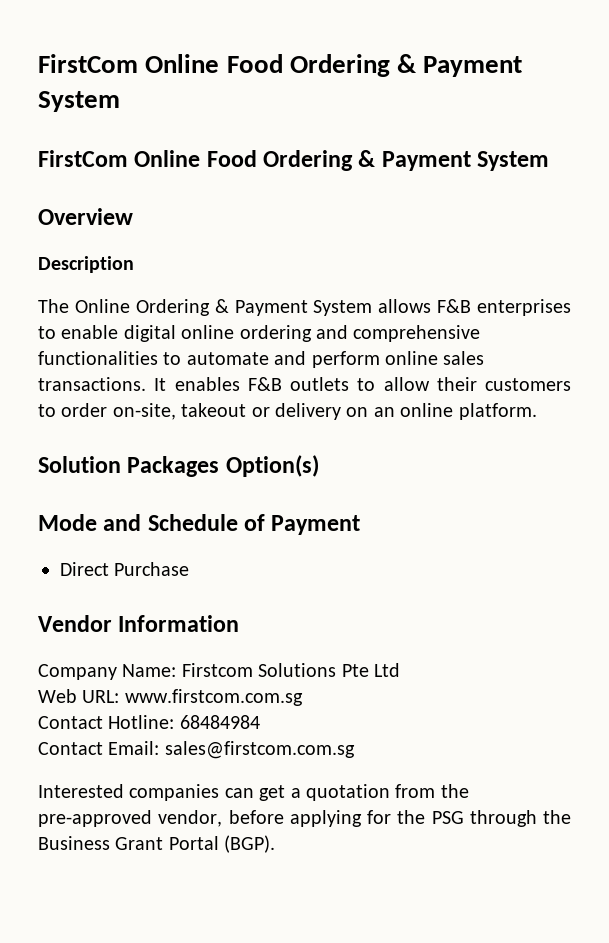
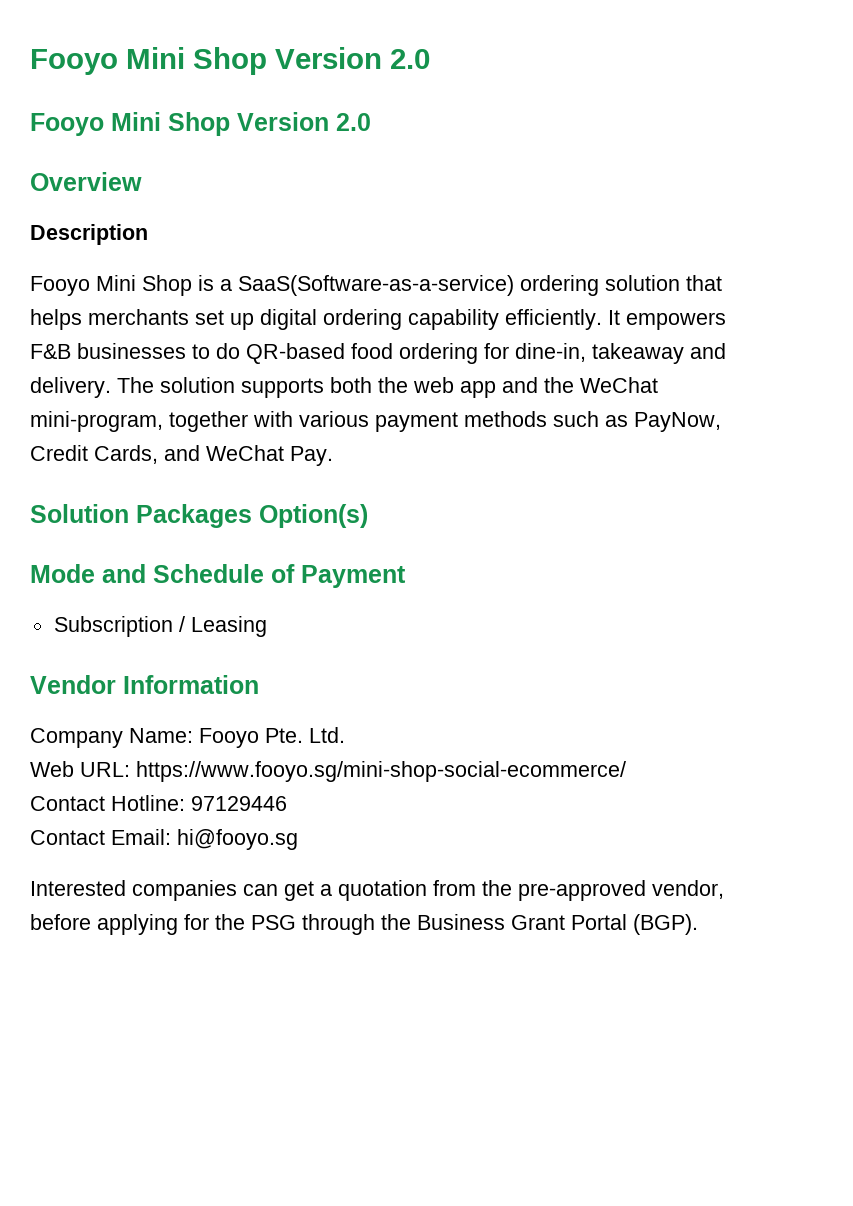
[38,54,523,77] [38,91,120,112] [38,150,550,171] [38,208,133,225] [38,256,134,273] [38,299,571,316] [38,325,481,342] [38,351,485,368] [38,377,571,391] [38,403,537,420] FirstCom Online Food Ordering & Payment System // FirstCom Online Food Ordering & Payment System // Overview // Description // The Online Ordering & Payment System allows F&B enterprises to enable digital online ordering and comprehensive functionalities to automate and perform online sales transactions. It enables F&B outlets to allow their customers to order on-site, takeout or delivery on an online platform. -> [30,47,430,75] [30,112,371,136] [30,172,142,191] [30,224,148,245] [30,275,722,296] [30,309,726,330] [30,343,726,364] [30,377,658,398] [30,411,721,432] [30,445,333,466] Fooyo Mini Shop Version 2.0 // Fooyo Mini Shop Version 2.0 // Overview // Description // Fooyo Mini Shop is a SaaS(Software-as-a-service) ordering solution that helps merchants set up digital ordering capability efficiently. It empowers F&B businesses to do QR-based food ordering for dine-in, takeaway and delivery. The solution supports both the web app and the WeChat mini-program, together with various payment methods such as PayNow, Credit Cards, and WeChat Pay.
[60,562,190,576] Direct Purchase -> [53,616,267,637] Subscription / Leasing
[181,663,400,677] Firstcom Solutions Pte Ltd -> [199,727,345,748] Fooyo Pte. Ltd.
[124,689,303,706] www.firstcom.com.sg -> [136,761,626,782] https://www.fooyo.sg/mini-shop-social-ecommerce/
[179,715,260,729] 68484984 -> [191,796,287,811] 97129446
[164,741,355,759] sales@firstcom.com.sg -> [177,829,298,850] hi@fooyo.sg

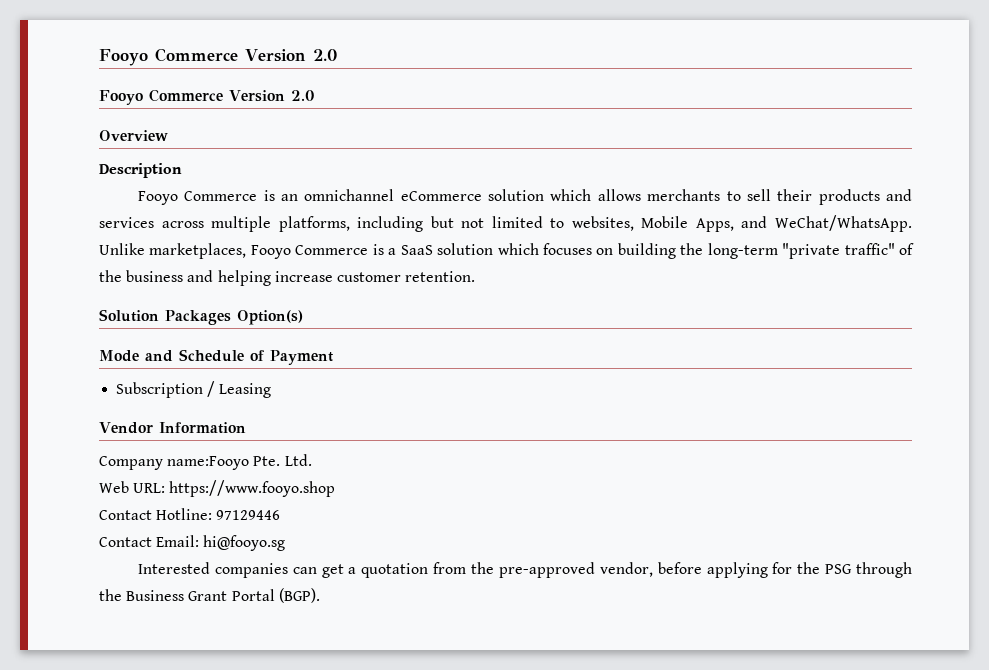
[30,47,267,75] Fooyo Mini Shop -> [99,48,238,66] Fooyo Commerce
[111,112,230,136] Mini Shop -> [149,89,223,102] Commerce
[96,275,722,296] [30,309,726,330] [30,343,726,364] [30,377,658,398] [30,411,721,432] [30,445,333,466] Mini Shop is a SaaS(Software-as-a-service) ordering solution that helps merchants set up digital ordering capability efficiently. It empowers F&B businesses to do QR-based food ordering for dine-in, takeaway and delivery. The solution supports both the web app and the WeChat mini-program, together with various payment methods such as PayNow, Credit Cards, and WeChat Pay. -> [184,189,912,205] [99,215,913,232] [99,243,914,259] [99,270,476,286] Commerce is an omnichannel eCommerce solution which allows merchants to sell their products and services across multiple platforms, including but not limited to websites, Mobile Apps, and WeChat/WhatsApp. Unlike marketplaces, Fooyo Commerce is a SaaS solution which focuses on building the long-term "private traffic" of the business and helping increase customer retention.
[129,728,259,748] Name: Fooyo -> [167,456,250,470] name:Fooyo
[136,761,626,782] https://www.fooyo.sg/mini-shop-social-ecommerce/ -> [169,480,336,497] https://www.fooyo.shop

